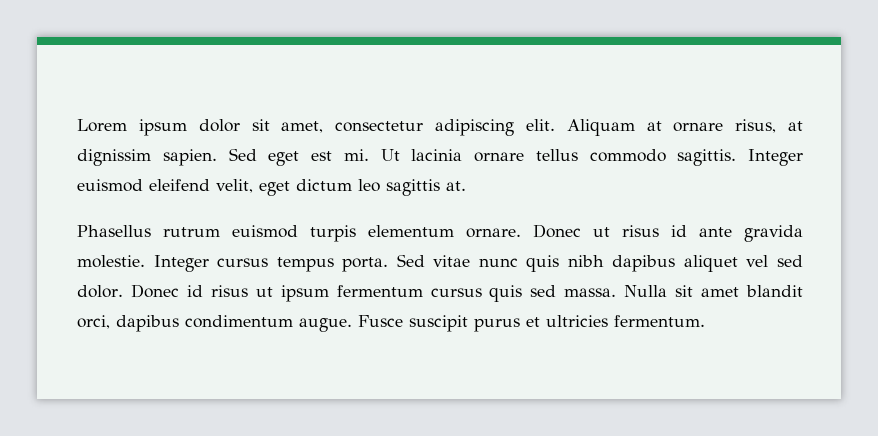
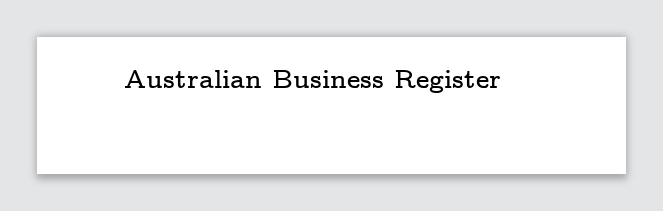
[77,119,804,136] [77,148,803,166] [77,179,466,196] [77,224,803,242] [77,254,804,272] [77,284,803,302] [77,315,705,332] Lorem ipsum dolor sit amet, consectetur adipiscing elit. Aliquam at ornare risus, at dignissim sapien. Sed eget est mi. Ut lacinia ornare tellus commodo sagittis. Integer euismod eleifend velit, eget dictum leo sagittis at. // Phasellus rutrum euismod turpis elementum ornare. Donec ut risus id ante gravida molestie. Integer cursus tempus porta. Sed vitae nunc quis nibh dapibus aliquet vel sed dolor. Donec id risus ut ipsum fermentum cursus quis sed massa. Nulla sit amet blandit orci, dapibus condimentum augue. Fusce suscipit purus et ultricies fermentum. -> [124,70,501,93] Australian Business Register

